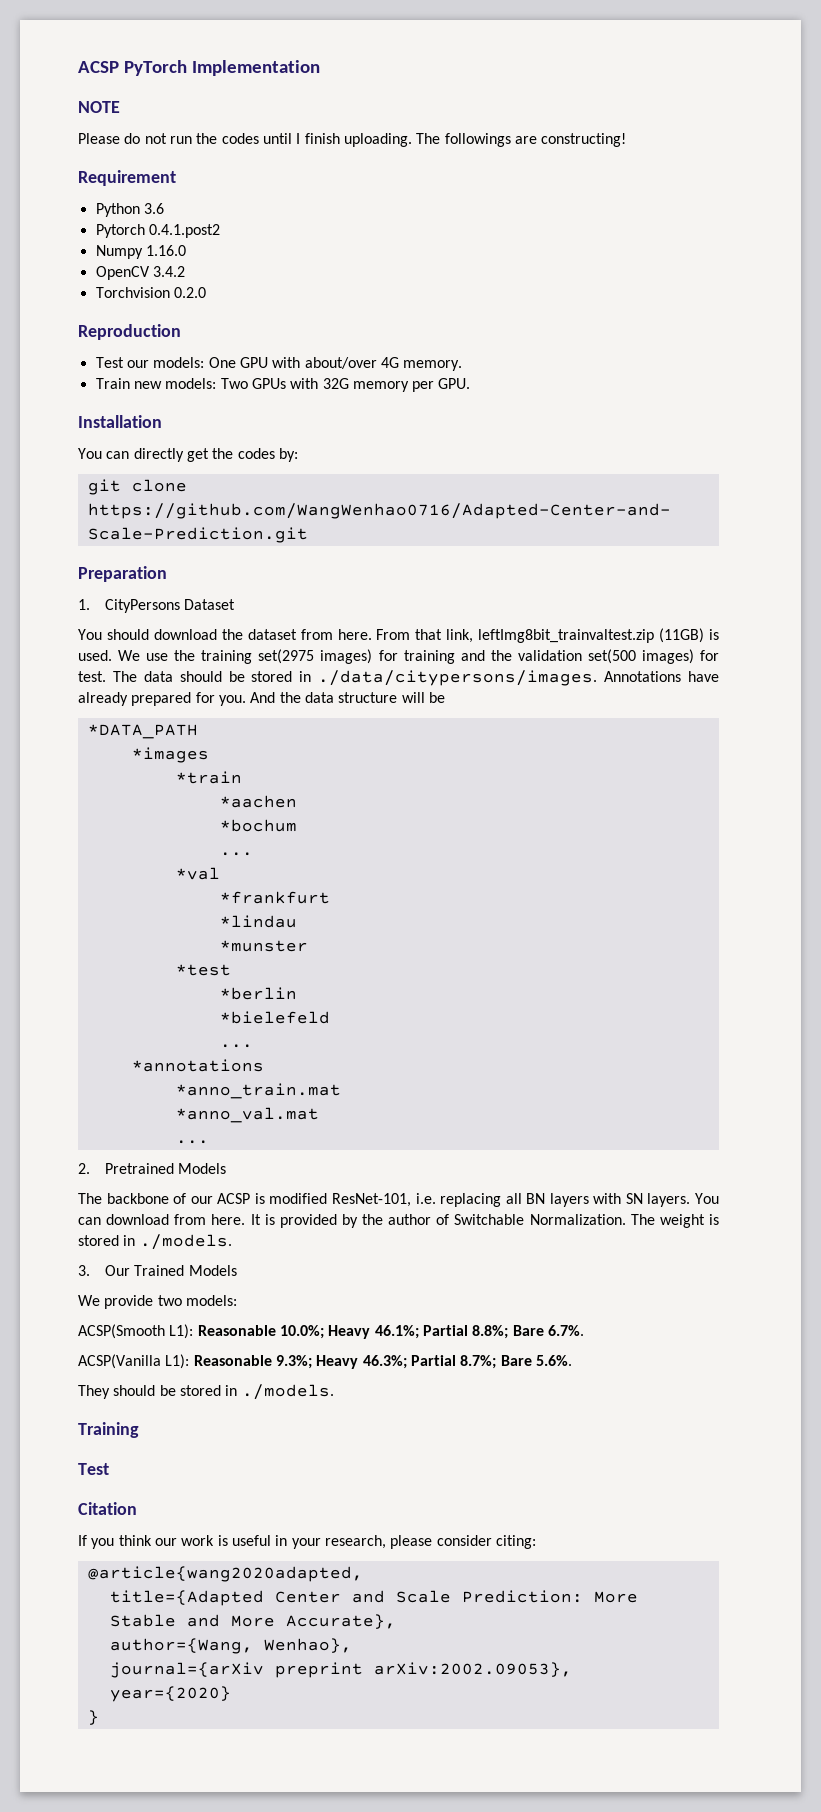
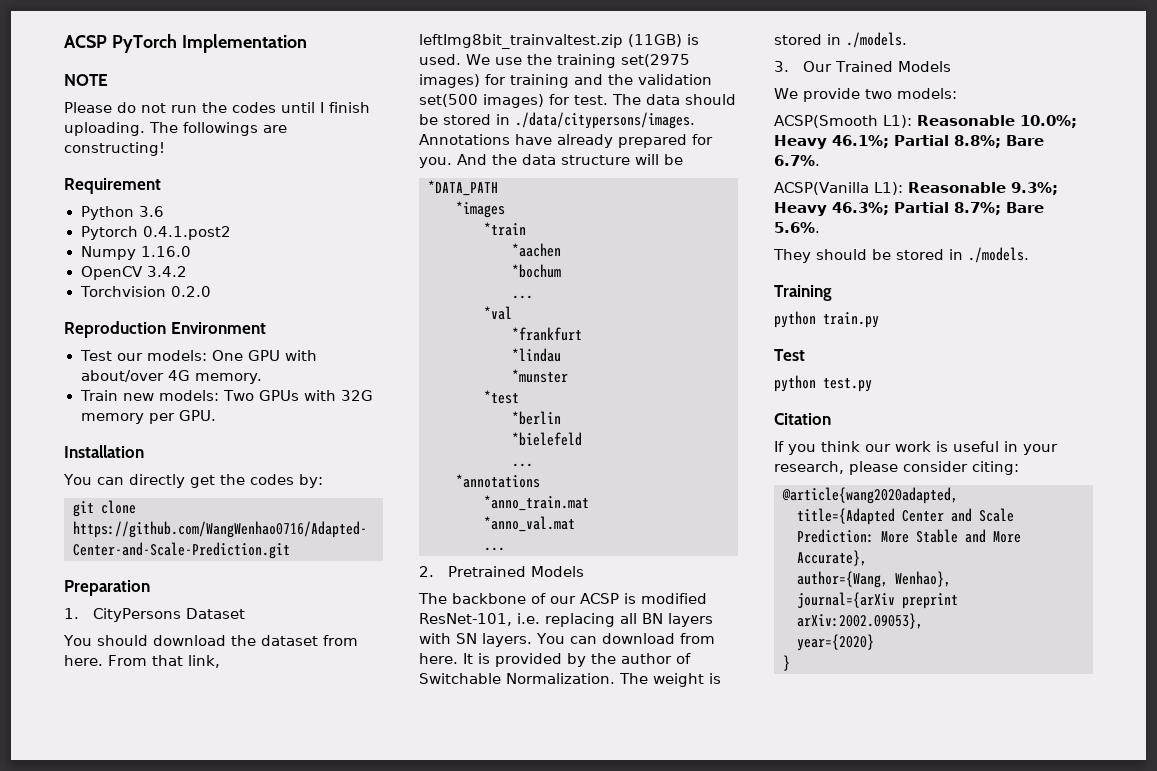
(181, 332) none -> [170,322,266,334] Environment
[78,1463,109,1475] // Test -> [774,311,879,328] [774,349,805,361] [774,375,872,392] // python train.py // Test // python test.py

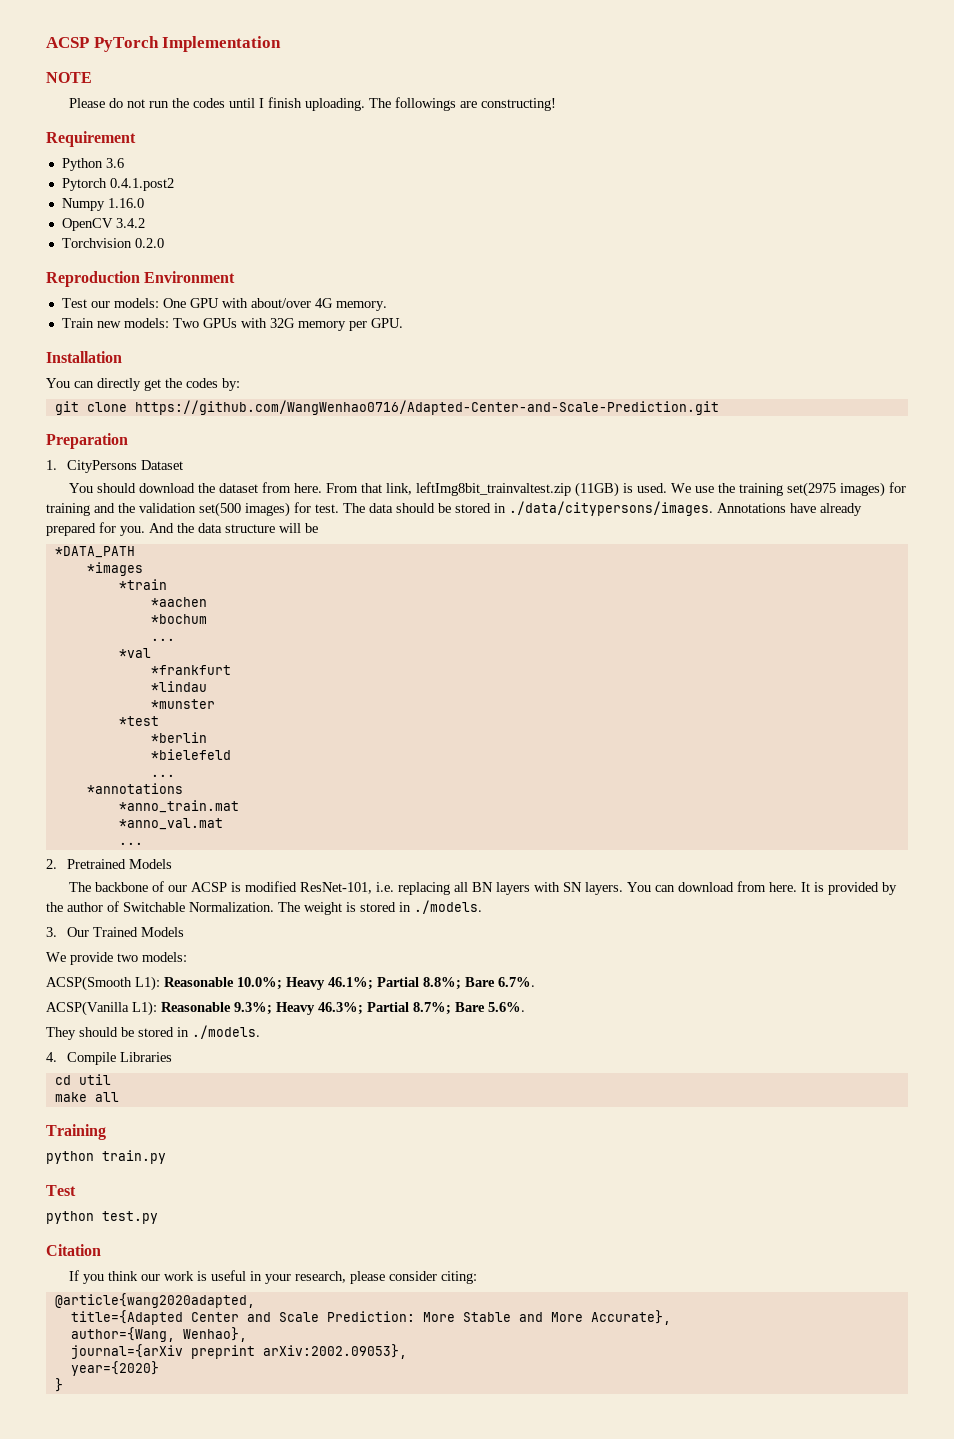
(1029, 255) none -> [46,1052,172,1065] [54,1074,111,1085] [54,1092,119,1102] // 4. Compile Libraries // cd util // make all

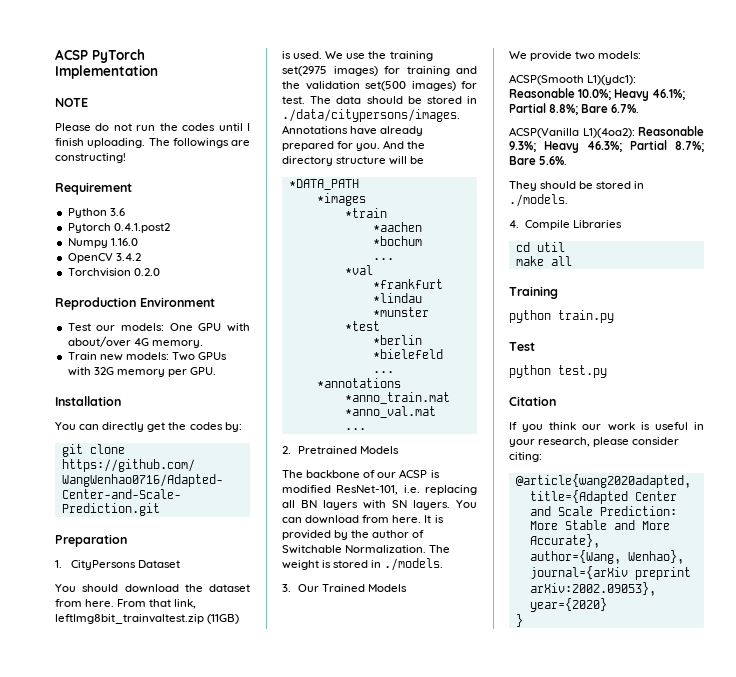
[198,523,222,533] data -> [282,156,333,166] directory
[135,976,160,991] L1): -> [587,75,637,85] L1)(ydc1):
[132,1001,157,1016] L1): -> [582,128,635,138] L1)(4oa2):

